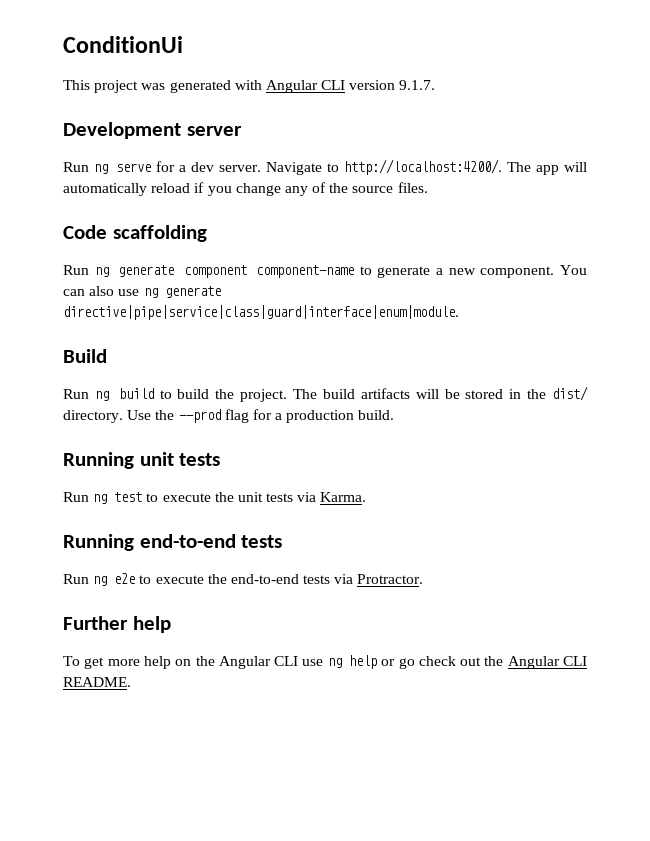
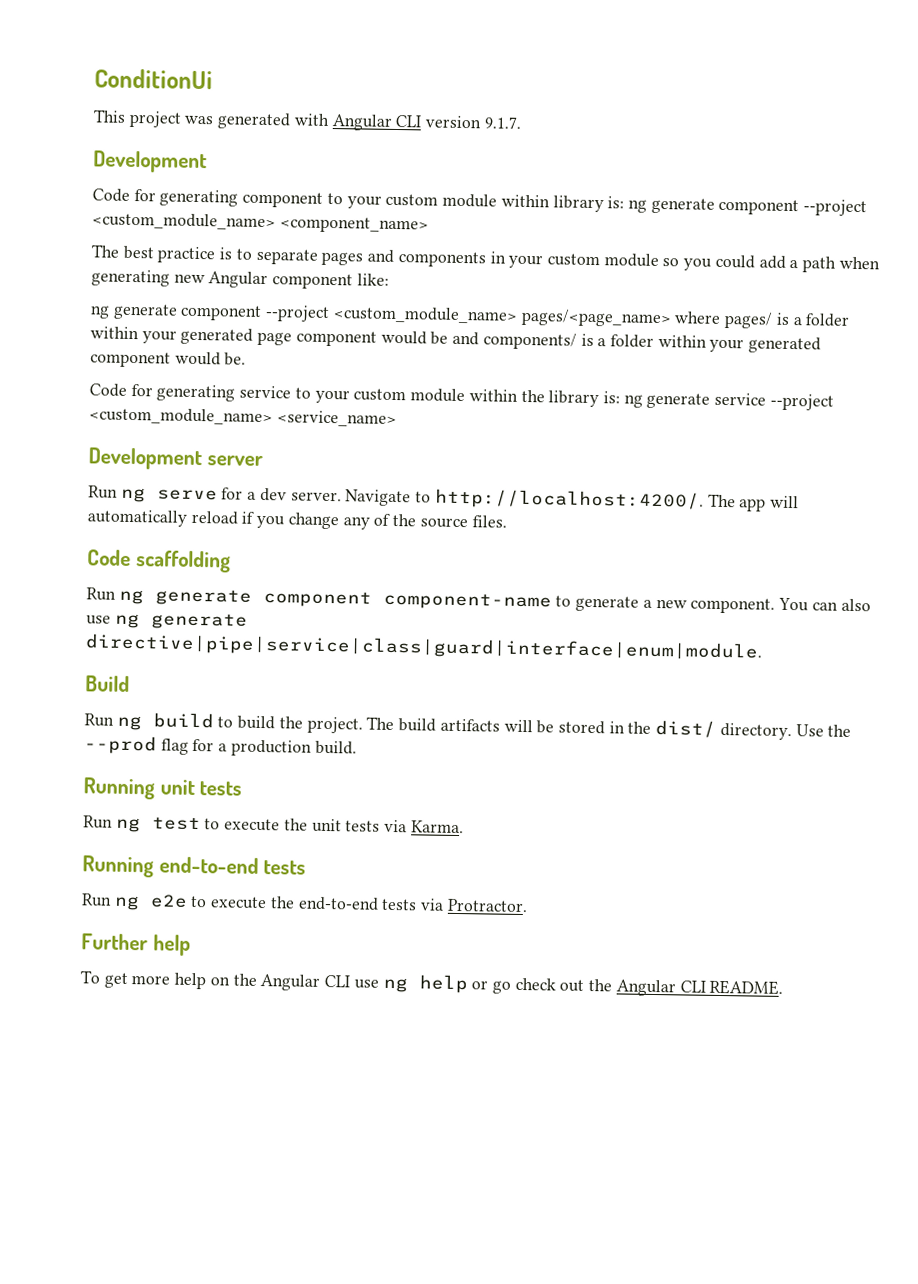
(181, 130) none -> [92,188,868,217] [92,212,429,234] [91,244,880,273] [91,269,389,290] [90,303,851,329] [90,326,822,354] [90,351,247,368] [89,383,834,411] [89,407,397,428] [88,447,202,471] // Code for generating component to your custom module within library is: ng generate component --project <custom_module_name> <component_name> // The best practice is to separate pages and components in your custom module so you could add a path when generating new Angular component like: // ng generate component --project <custom_module_name> pages/<page_name> where pages/ is a folder within your generated page component would be and components/ is a folder within your generated component would be. // Code for generating service to your custom module within the library is: ng generate service --project <custom_module_name> <service_name> // Development

